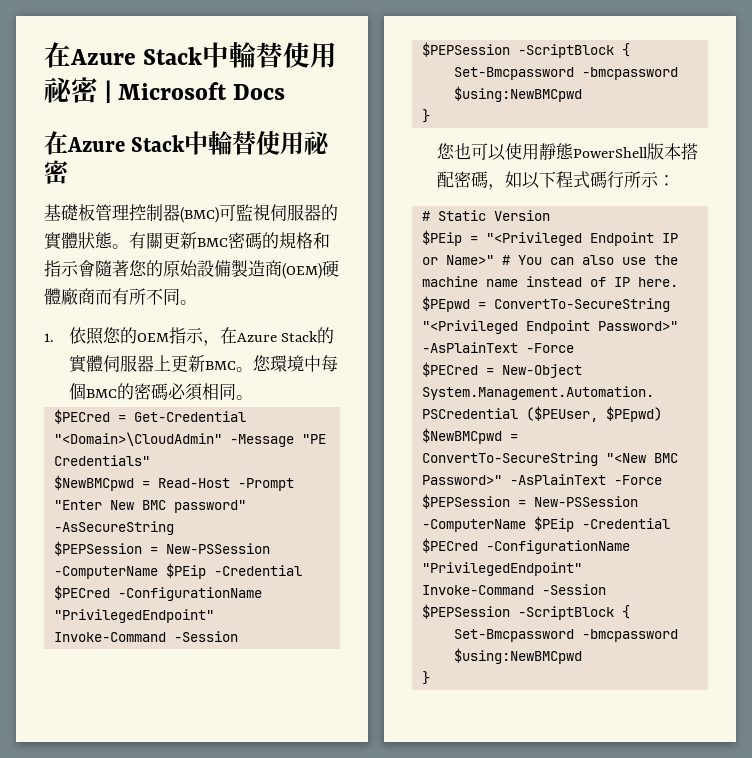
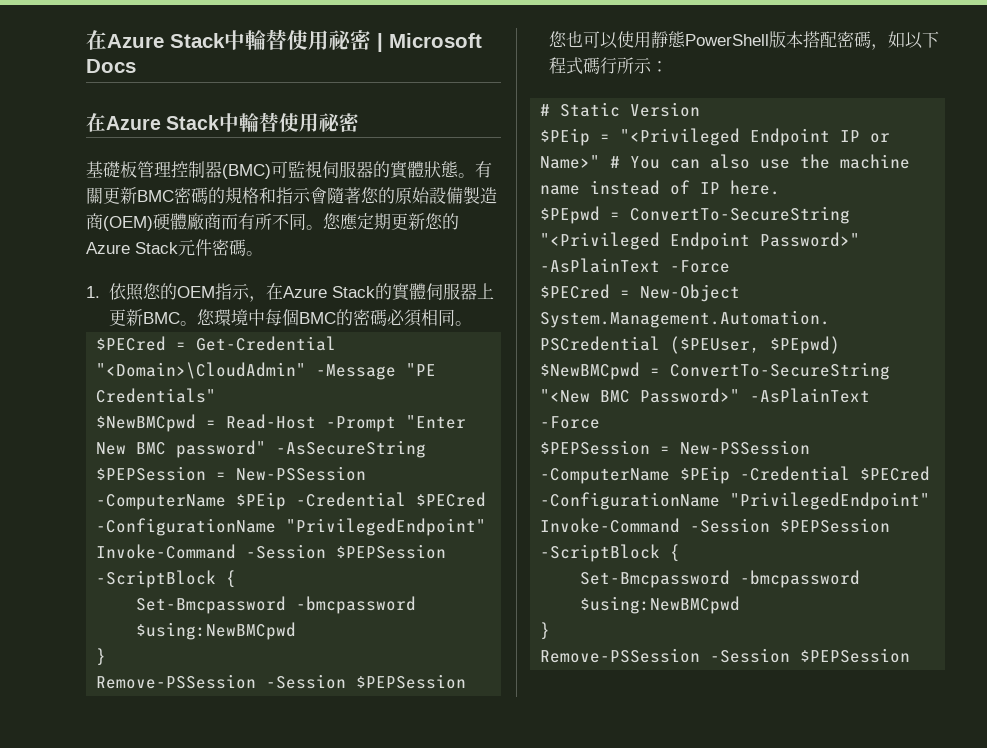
(197, 302) none -> [323,213,459,230] [86,239,263,257] 您應定期更新您的Azure Stack元件密碼。
(431, 116) none -> [96,674,467,689] // Remove-PSSession -Session $PEPSession
(431, 678) none -> [540,648,911,663] // Remove-PSSession -Session $PEPSession

